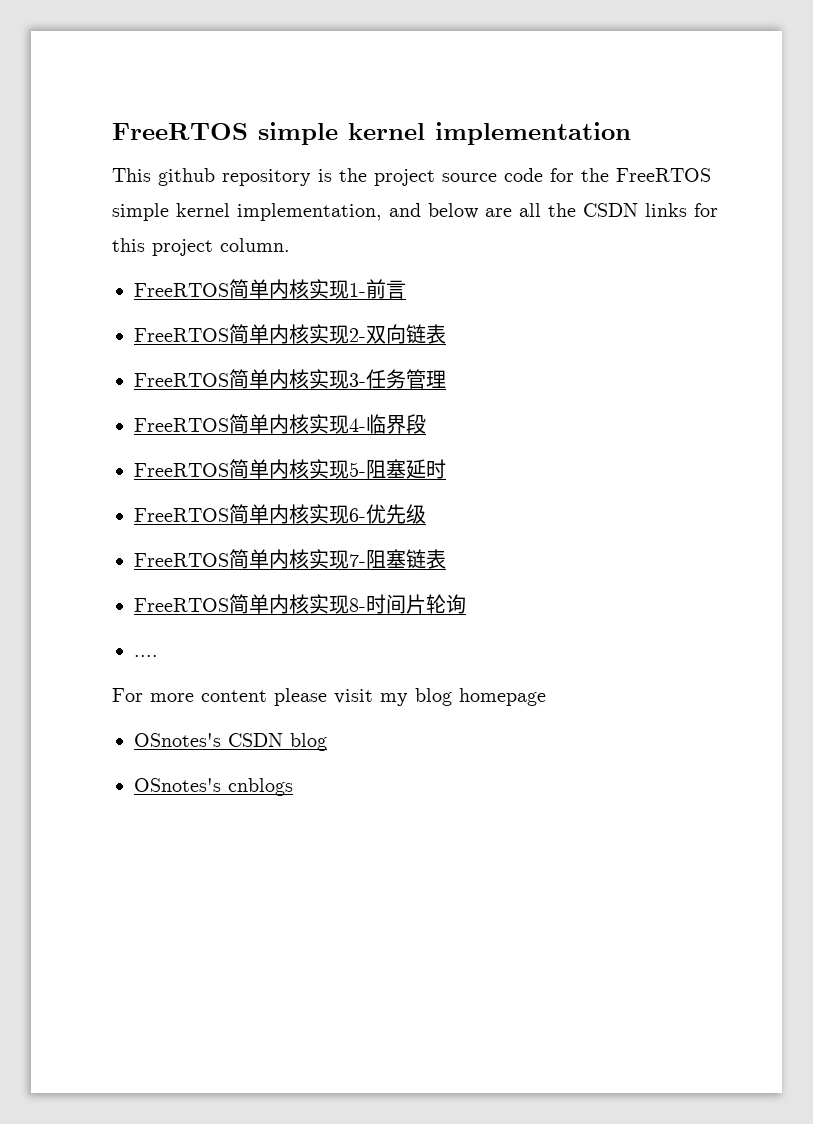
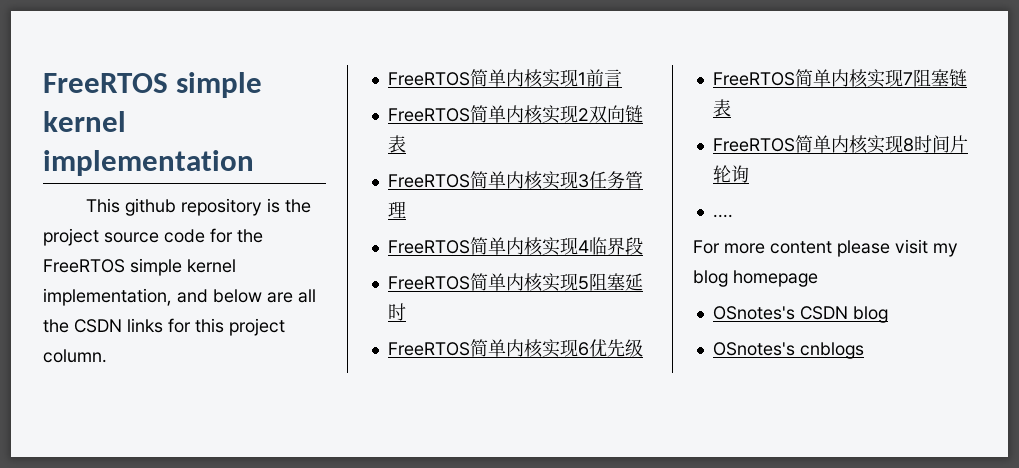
[349,283,366,297] 1- -> [577,72,586,85] 1
[349,328,366,342] 2- -> [577,108,589,121] 2
[349,373,366,387] 3- -> [577,174,589,188] 3
[349,418,366,432] 4- -> [577,240,589,253] 4
[349,462,366,477] 5- -> [577,276,589,290] 5
[349,508,366,522] 6- -> [577,342,589,356] 6
[349,554,366,567] 7- -> [902,72,913,85] 7
[349,598,366,612] 8- -> [902,138,914,152] 8

